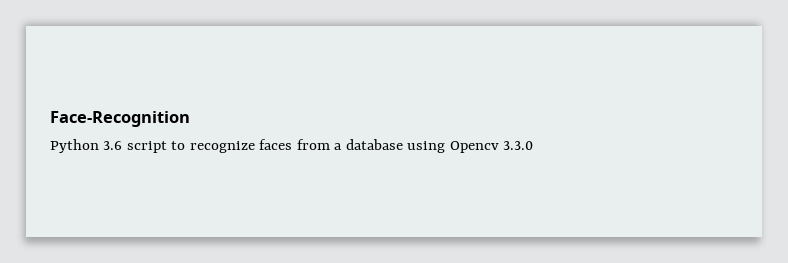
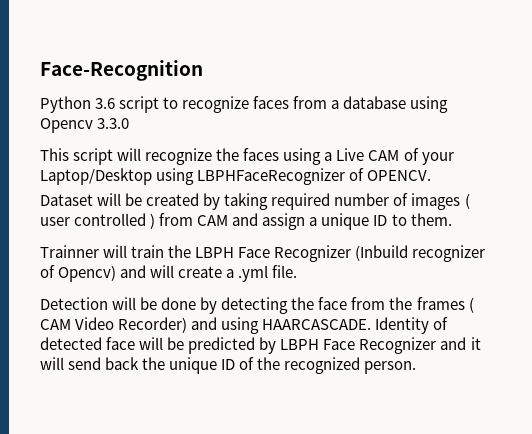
(534, 145) none -> [40,148,454,165] [40,168,432,185] [40,193,470,210] [40,213,452,230] [40,245,486,262] [40,265,298,282] [40,297,474,314] [40,317,449,334] [40,337,481,354] [40,357,417,374] // This script will recognize the faces using a Live CAM of your Laptop/Desktop using LBPHFaceRecognizer of OPENCV. // Dataset will be created by taking required number of images ( user controlled ) from CAM and assign a unique ID to them. // Trainner will train the LBPH Face Recognizer (Inbuild recognizer of Opencv) and will create a .yml file. // Detection will be done by detecting the face from the frames ( CAM Video Recorder) and using HAARCASCADE. Identity of detected face will be predicted by LBPH Face Recognizer and it will send back the unique ID of the recognized person.

